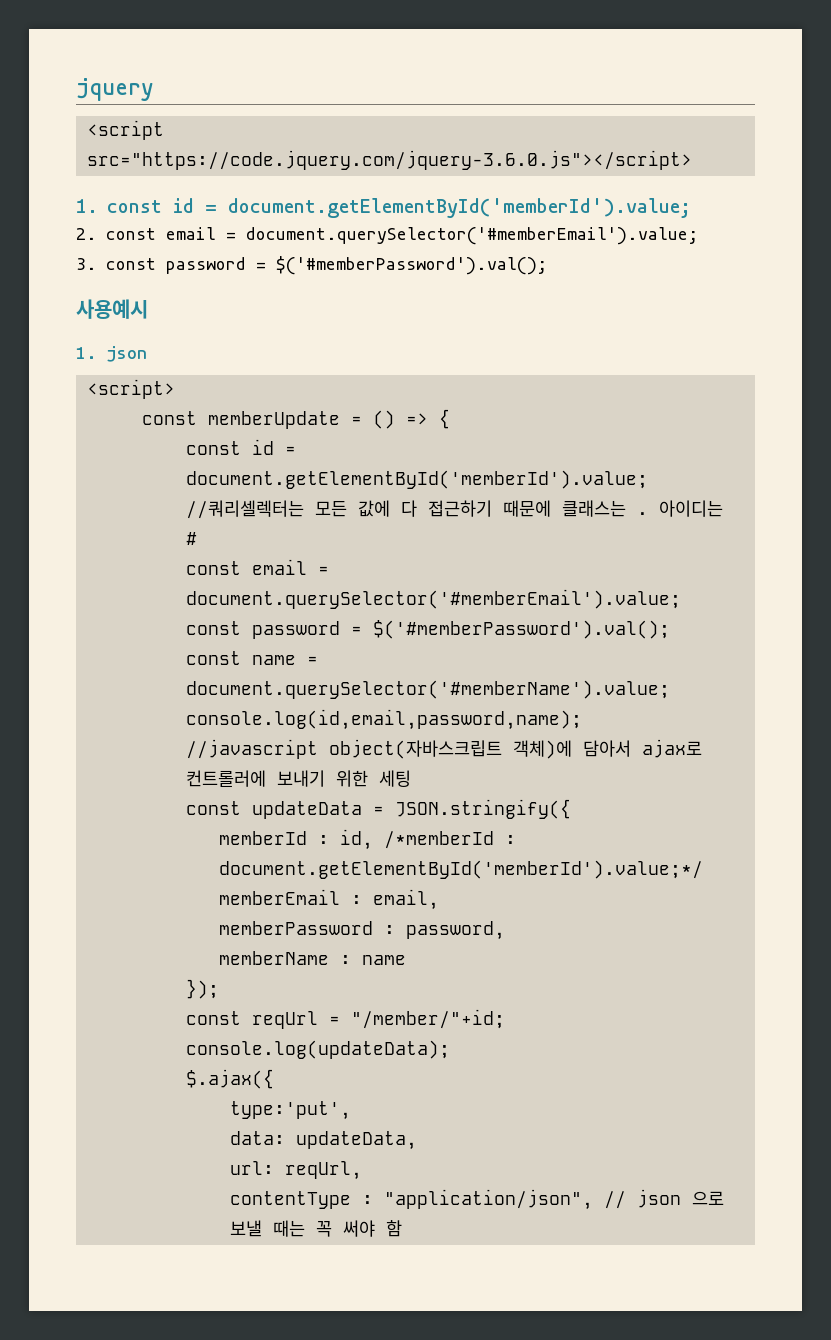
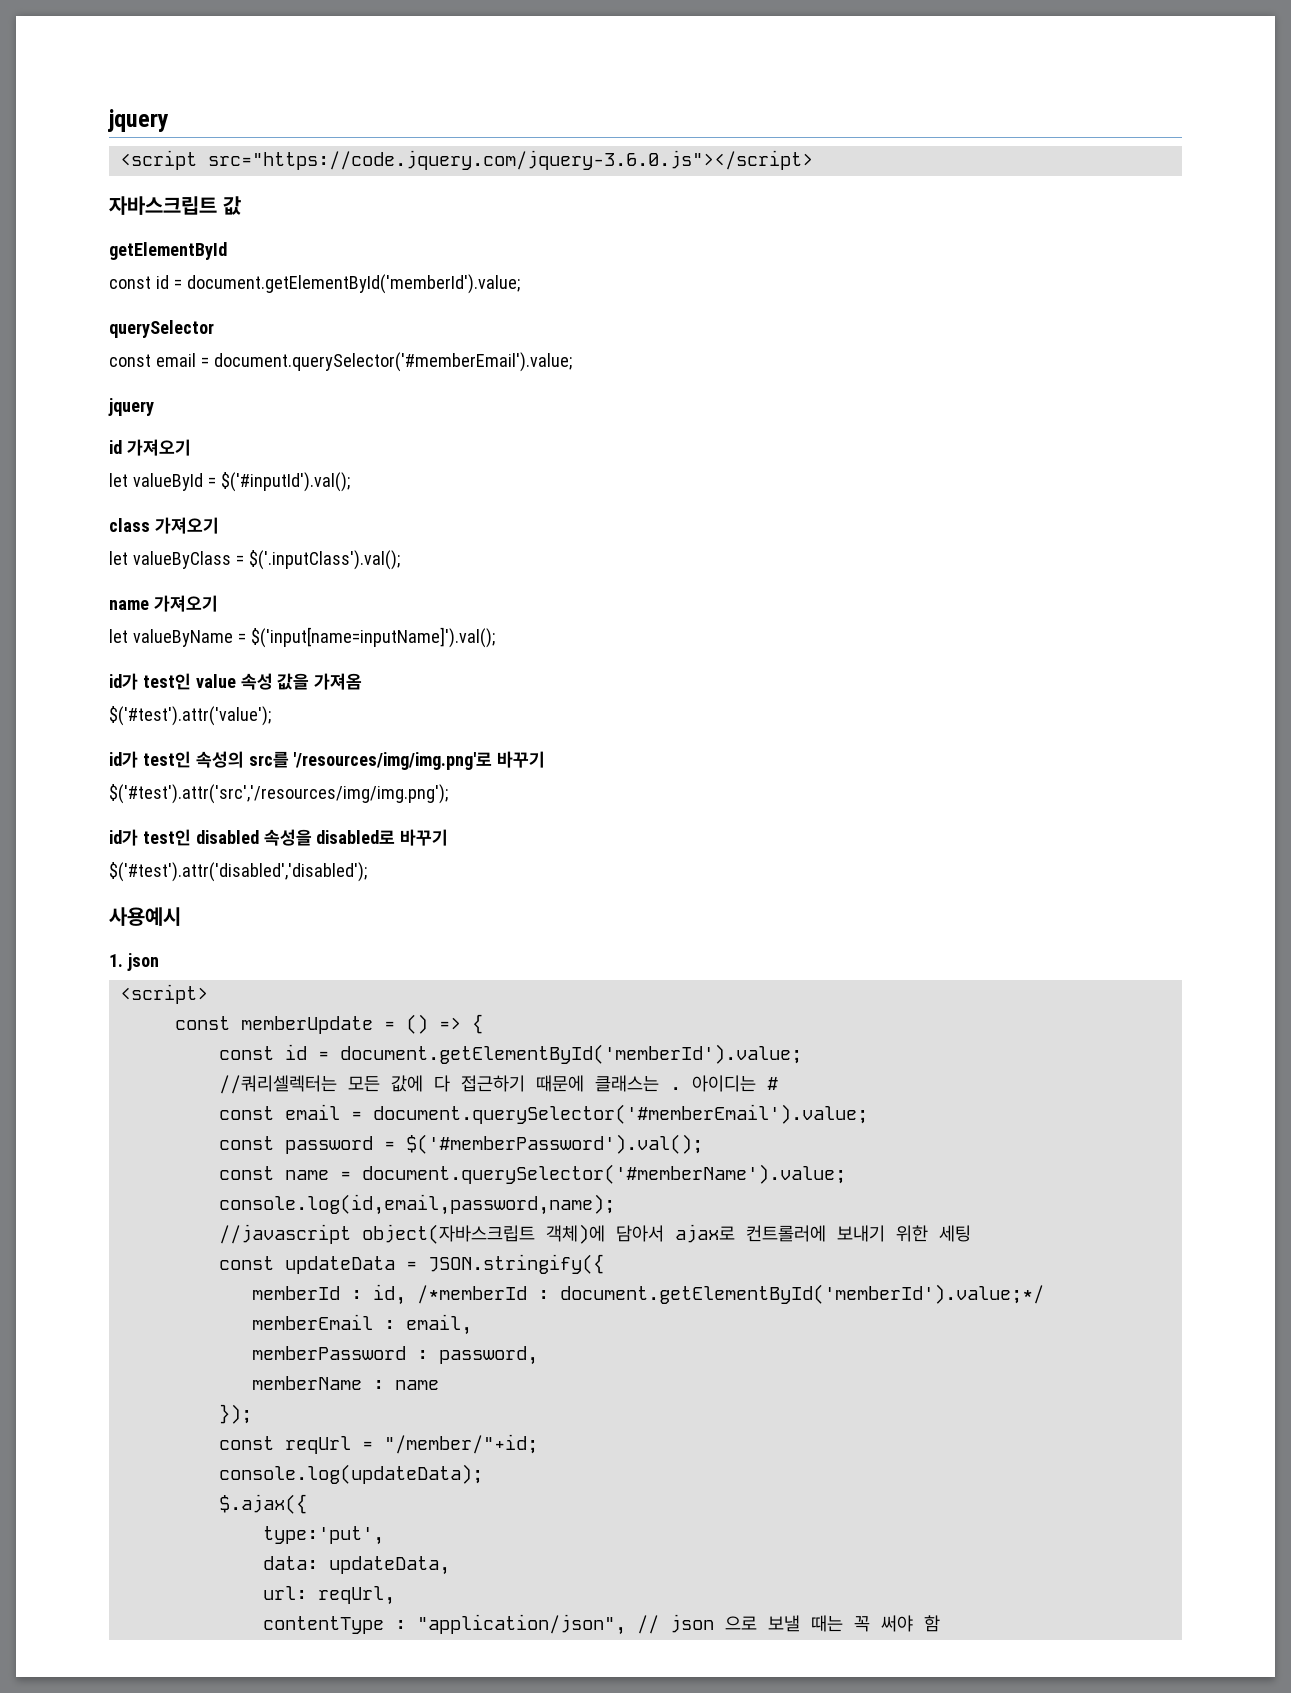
[76,198,691,218] [76,227,698,245] [76,256,547,275] 1. const id = document.getElementById('memberId').value; // 2. const email = document.querySelector('#memberEmail').value; // 3. const password = $('#memberPassword').val(); -> [109,196,241,215] [109,242,227,260] [109,274,520,294] [109,320,214,338] [109,352,572,372] [108,398,154,416] [109,439,191,456] [109,472,350,492] [109,517,219,534] [109,550,400,570] [109,595,218,612] [109,627,495,648] [109,673,363,690] [109,706,271,726] [109,751,546,770] [109,784,448,804] [109,829,449,846] [109,862,367,882] 자바스크립트 값 // getElementById // const id = document.getElementById('memberId').value; // querySelector // const email = document.querySelector('#memberEmail').value; // jquery // id 가져오기 // let valueById = $('#inputId').val(); // class 가져오기 // let valueByClass = $('.inputClass').val(); // name 가져오기 // let valueByName = $('input[name=inputName]').val(); // id가 test인 value 속성 값을 가져옴 // $('#test').attr('value'); // id가 test인 속성의 src를 '/resources/img/img.png'로 바꾸기 // $('#test').attr('src','/resources/img/img.png'); // id가 test인 disabled 속성을 disabled로 바꾸기 // $('#test').attr('disabled','disabled');

